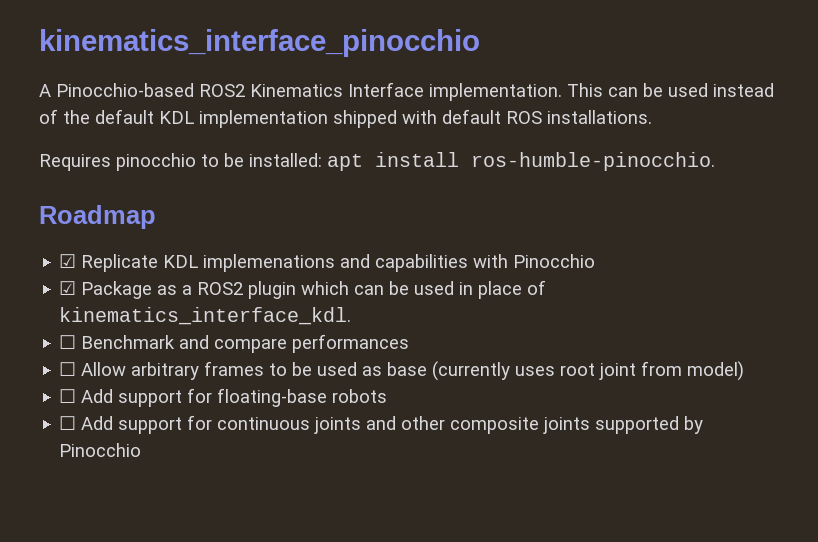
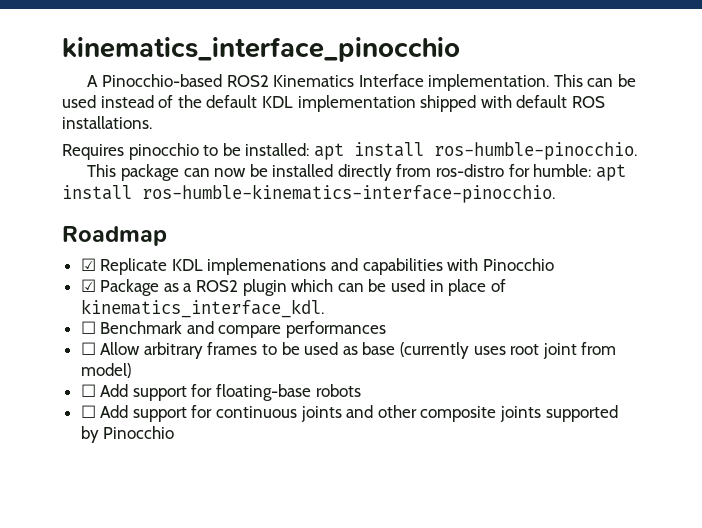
(715, 161) none -> [87,164,626,181] [62,184,555,203] // This package can now be installed directly from ros-distro for humble: apt install ros-humble-kinematics-interface-pinocchio.

